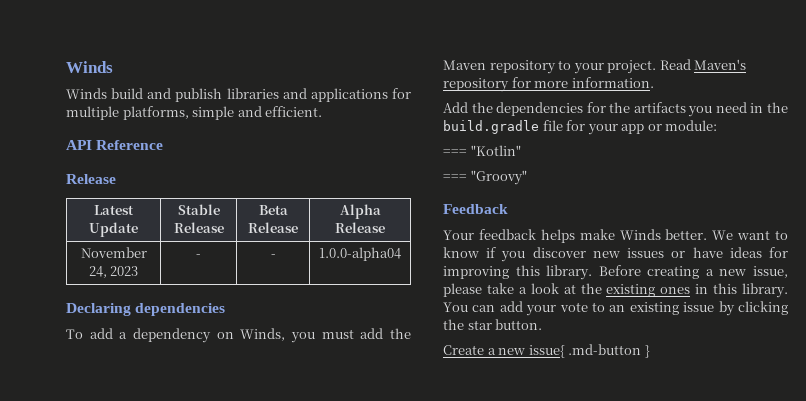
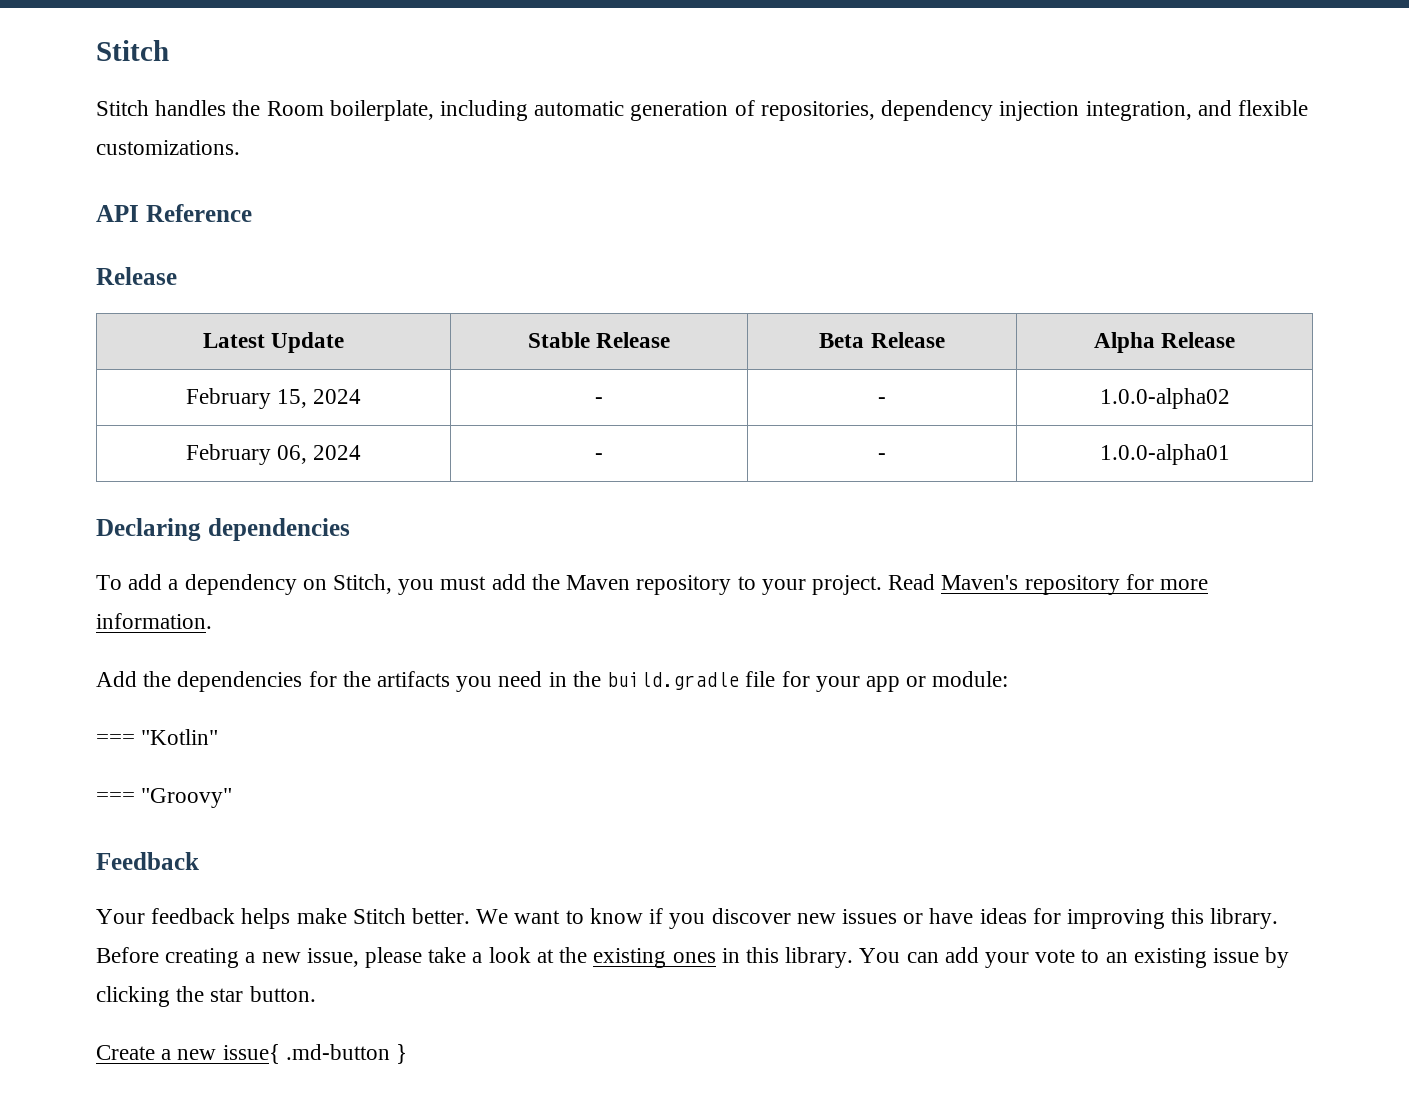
[66,61,113,73] [66,88,411,102] [66,106,323,120] Winds // Winds build and publish libraries and applications for multiple platforms, simple and efficient. -> [96,40,169,61] [96,100,1308,121] [96,140,240,155] Stitch // Stitch handles the Room boilerplate, including automatic generation of repositories, dependency injection integration, and flexible customizations.
[80,247,147,258] [88,266,139,278] [196,254,201,258] [270,254,276,258] [319,247,401,261] November 24, 2023 | - | - | 1.0.0-alpha04 -> [185,388,362,409] [595,397,603,404] [878,397,886,404] [1099,388,1230,409] [185,444,362,465] [595,453,603,460] [878,453,886,460] [1099,444,1230,465] February 15, 2024 | - | - | 1.0.0-alpha02 // February 06, 2024 | - | - | 1.0.0-alpha01
[240,328,286,341] Winds, -> [333,574,393,594] Stitch,
[619,229,661,240] Winds -> [352,908,406,924] Stitch

